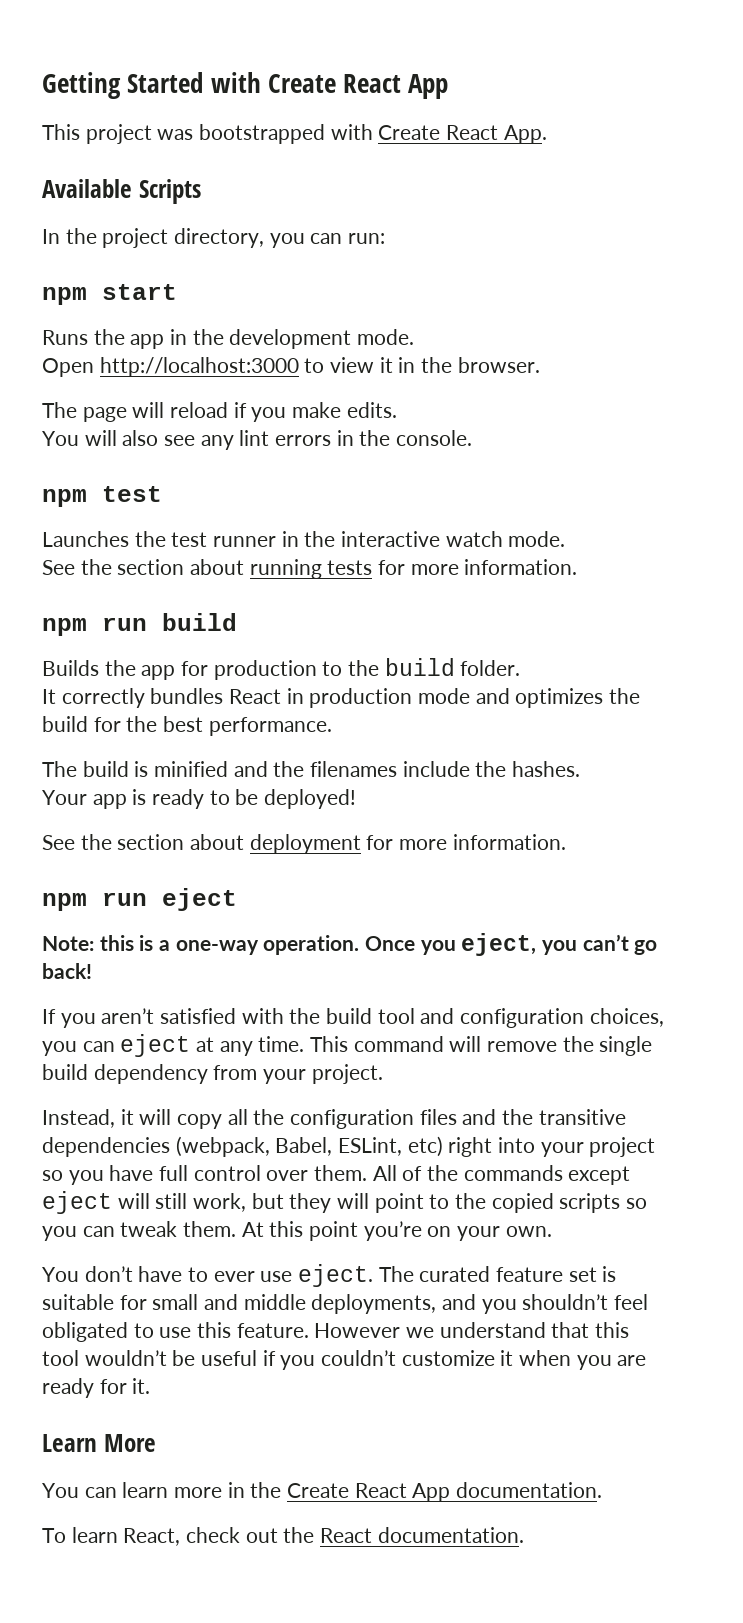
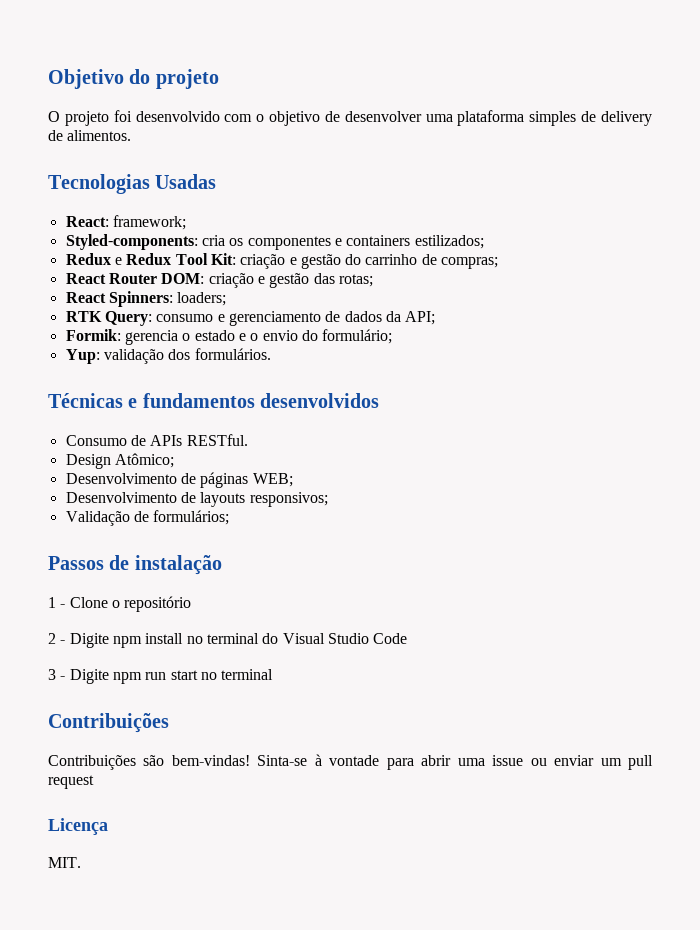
[42,72,449,99] [42,124,547,144] [42,179,201,204] [42,228,386,248] [42,284,177,305] [42,329,415,349] [42,357,540,377] [42,402,397,422] [42,430,473,450] [42,486,162,507] [42,531,566,547] [42,559,578,579] [42,613,237,636] [42,658,521,680] [42,688,641,708] [42,716,332,736] [42,761,581,777] [42,789,357,809] [42,834,566,854] [42,888,237,911] [42,933,658,956] [42,963,92,979] [42,1008,664,1028] [42,1034,653,1057] [42,1064,383,1084] [42,1109,626,1129] [42,1136,656,1157] [42,1165,631,1185] [42,1191,648,1214] [42,1221,552,1241] [42,1264,617,1287] [42,1294,649,1314] [42,1322,630,1342] [42,1350,647,1370] [42,1378,151,1398] [42,1434,156,1452] [42,1482,603,1502] [42,1527,524,1546] Getting Started with Create React App // This project was bootstrapped with Create React App. // Available Scripts // In the project directory, you can run: // npm start // Runs the app in the development mode. // Open http://localhost:3000 to view it in the browser. // The page will reload if you make edits. // You will also see any lint errors in the console. // npm test // Launches the test runner in the interactive watch mode. // See the section about running tests for more information. // npm run build // Builds the app for production to the build folder. // It correctly bundles React in production mode and optimizes the build for the best performance. // The build is minified and the filenames include the hashes. // Your app is ready to be deployed! // See the section about deployment for more information. // npm run eject // Note: this is a one-way operation. Once you eject, you can’t go back! // If you aren’t satisfied with the build tool and configuration choices, you can eject at any time. This command will remove the single build dependency from your project. // Instead, it will copy all the configuration files and the transitive dependencies (webpack, Babel, ESLint, etc) right into your project so you have full control over them. All of the commands except eject will still work, but they will point to the copied scripts so you can tweak them. At this point you’re on your own. // You don’t have to ever use eject. The curated feature set is suitable for small and middle deployments, and you shouldn’t feel obligated to use this feature. However we understand that this tool wouldn’t be useful if you couldn’t customize it when you are ready for it. // Learn More // You can learn more in the Create React App documentation. // To learn React, check out the React documentation. -> [48,69,219,89] [48,110,652,126] [48,130,132,141] [48,174,217,194] [65,215,186,230] [65,234,484,250] [65,253,499,269] [65,273,373,288] [65,291,227,307] [65,311,436,326] [65,329,393,345] [65,348,271,364] [48,393,380,408] [65,434,248,446] [65,453,174,469] [65,472,293,488] [65,492,328,507] [65,510,230,526] [48,555,222,575] [48,596,192,612] [48,633,408,648] [48,669,274,684] [48,713,169,733] [48,754,653,770] [48,775,94,789] [48,818,108,835] [48,857,81,868] Objetivo do projeto // O projeto foi desenvolvido com o objetivo de desenvolver uma plataforma simples de delivery de alimentos. // Tecnologias Usadas // React: framework; // Styled-components: cria os componentes e containers estilizados; // Redux e Redux Tool Kit: criação e gestão do carrinho de compras; // React Router DOM: criação e gestão das rotas; // React Spinners: loaders; // RTK Query: consumo e gerenciamento de dados da API; // Formik: gerencia o estado e o envio do formulário; // Yup: validação dos formulários. // Técnicas e fundamentos desenvolvidos // Consumo de APIs RESTful. // Design Atômico; // Desenvolvimento de páginas WEB; // Desenvolvimento de layouts responsivos; // Validação de formulários; // Passos de instalação // 1 - Clone o repositório // 2 - Digite npm install no terminal do Visual Studio Code // 3 - Digite npm run start no terminal // Contribuições // Contribuições são bem-vindas! Sinta-se à vontade para abrir uma issue ou enviar um pull request // Licença // MIT.

